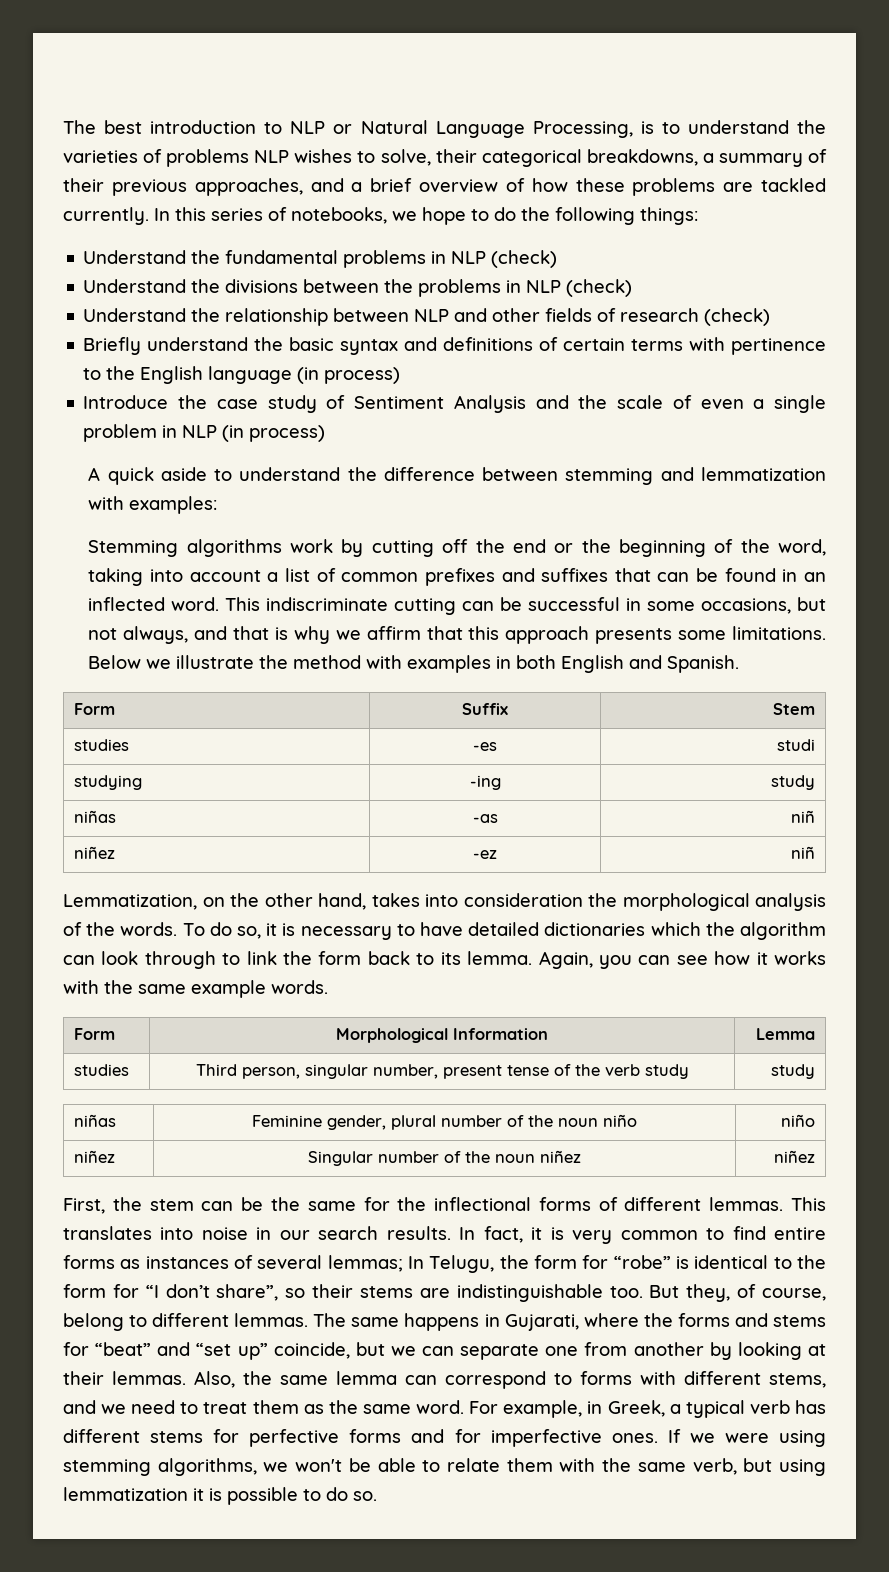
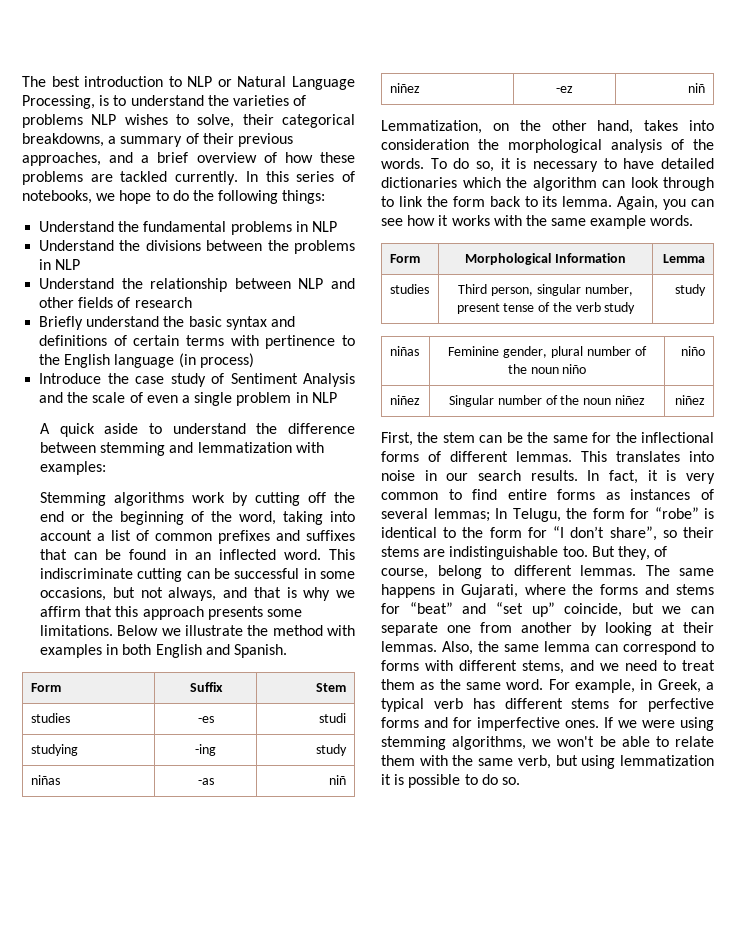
[491,250,558,268] (check) -> (337, 226) none
[566,279,633,297] (check) -> (81, 264) none
[704,308,771,326] (check) -> (192, 302) none
[222,425,326,442] (in process) -> (337, 397) none

